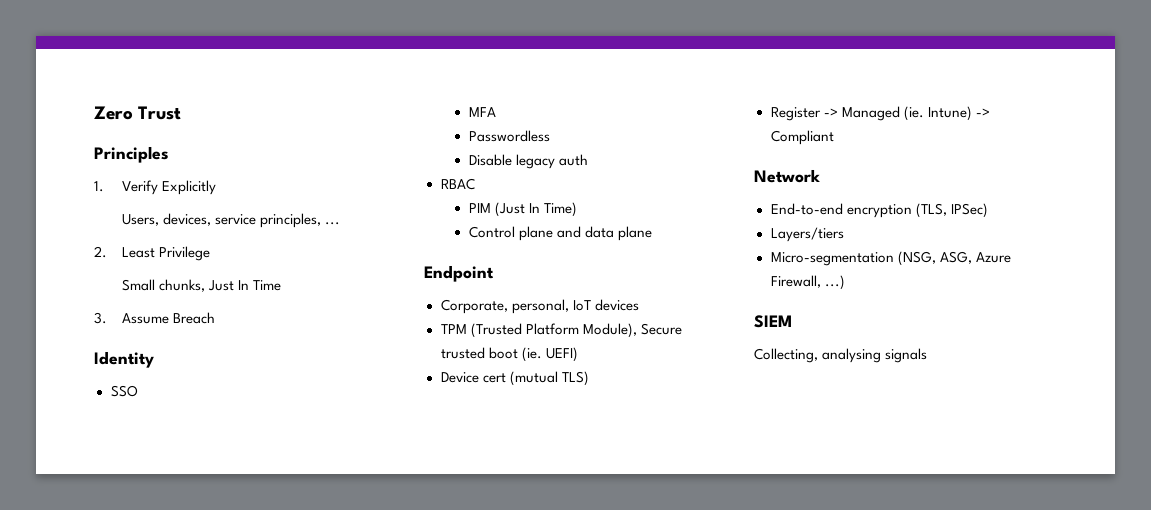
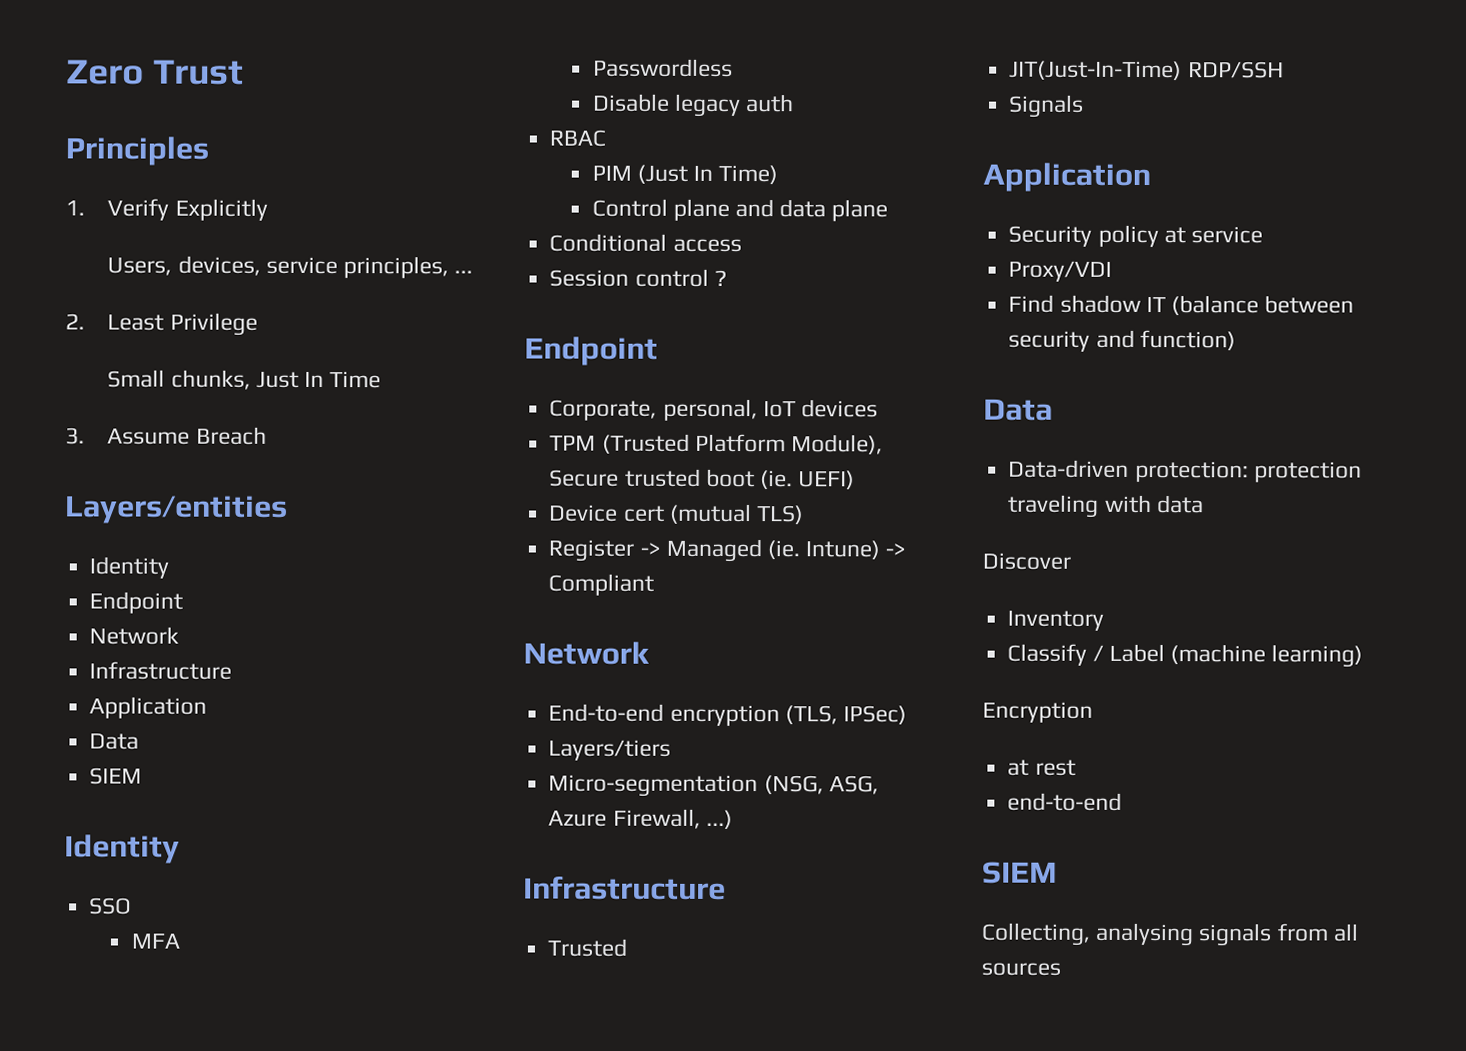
(216, 318) none -> [65,495,288,524] [89,556,170,579] [89,591,184,614] [89,626,180,645] [89,661,233,680] [89,696,208,719] [89,733,140,750] [89,767,143,785] // Layers/entities // Identity // Endpoint // Network // Infrastructure // Application // Data // SIEM
(652, 233) none -> [549,233,742,253] [549,268,727,287] // Conditional access // Session control ?
(845, 282) none -> [523,876,726,900] [547,938,628,957] [1009,60,1284,81] [1008,94,1085,118] [983,162,1151,193] [1008,224,1263,248] [1008,260,1113,282] [1008,294,1355,316] [1008,329,1236,352] [983,398,1053,421] [1008,459,1362,483] [1008,494,1204,518] [982,552,1071,570] [1007,610,1105,631] [1007,643,1364,668] [982,701,1093,723] [1007,759,1076,776] [1007,792,1123,811] // Infrastructure // Trusted // JIT(Just-In-Time) RDP/SSH // Signals // Application // Security policy at service // Proxy/VDI // Find shadow IT (balance between security and function) // Data // Data-driven protection: protection traveling with data // Discover // Inventory // Classify / Label (machine learning) // Encryption // at rest // end-to-end
(928, 355) none -> [1276,923,1359,942] [981,962,1061,976] from all sources

